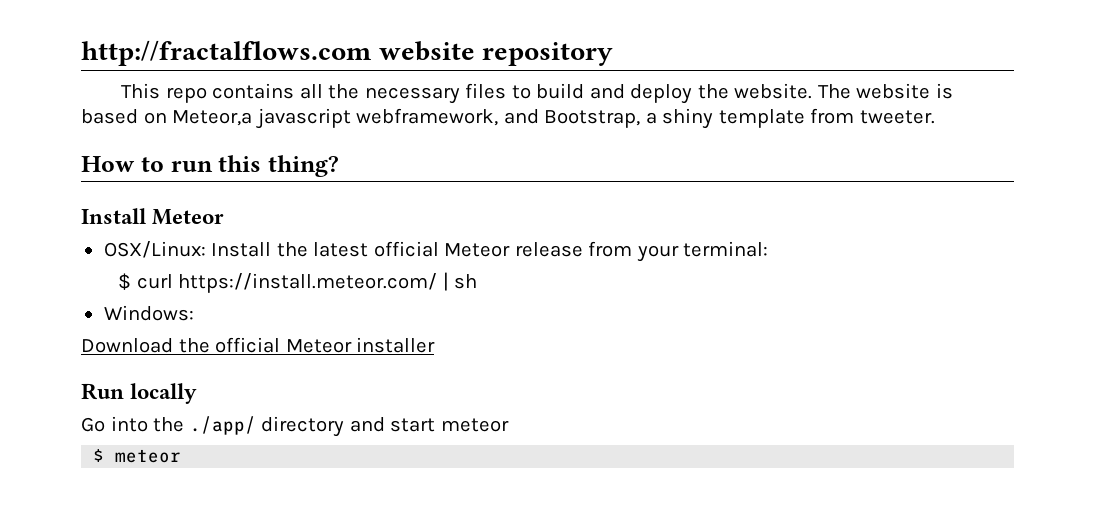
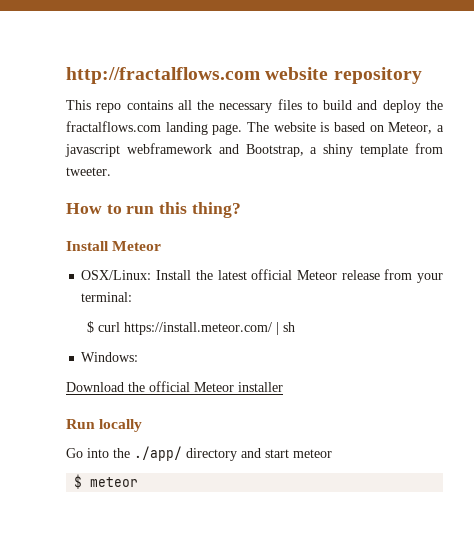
[734,83,813,99] website. -> [66,121,243,135] fractalflows.com landing page.
[172,108,499,129] Meteor,a javascript webframework, -> [388,122,445,134] [65,143,212,157] Meteor, a javascript webframework

